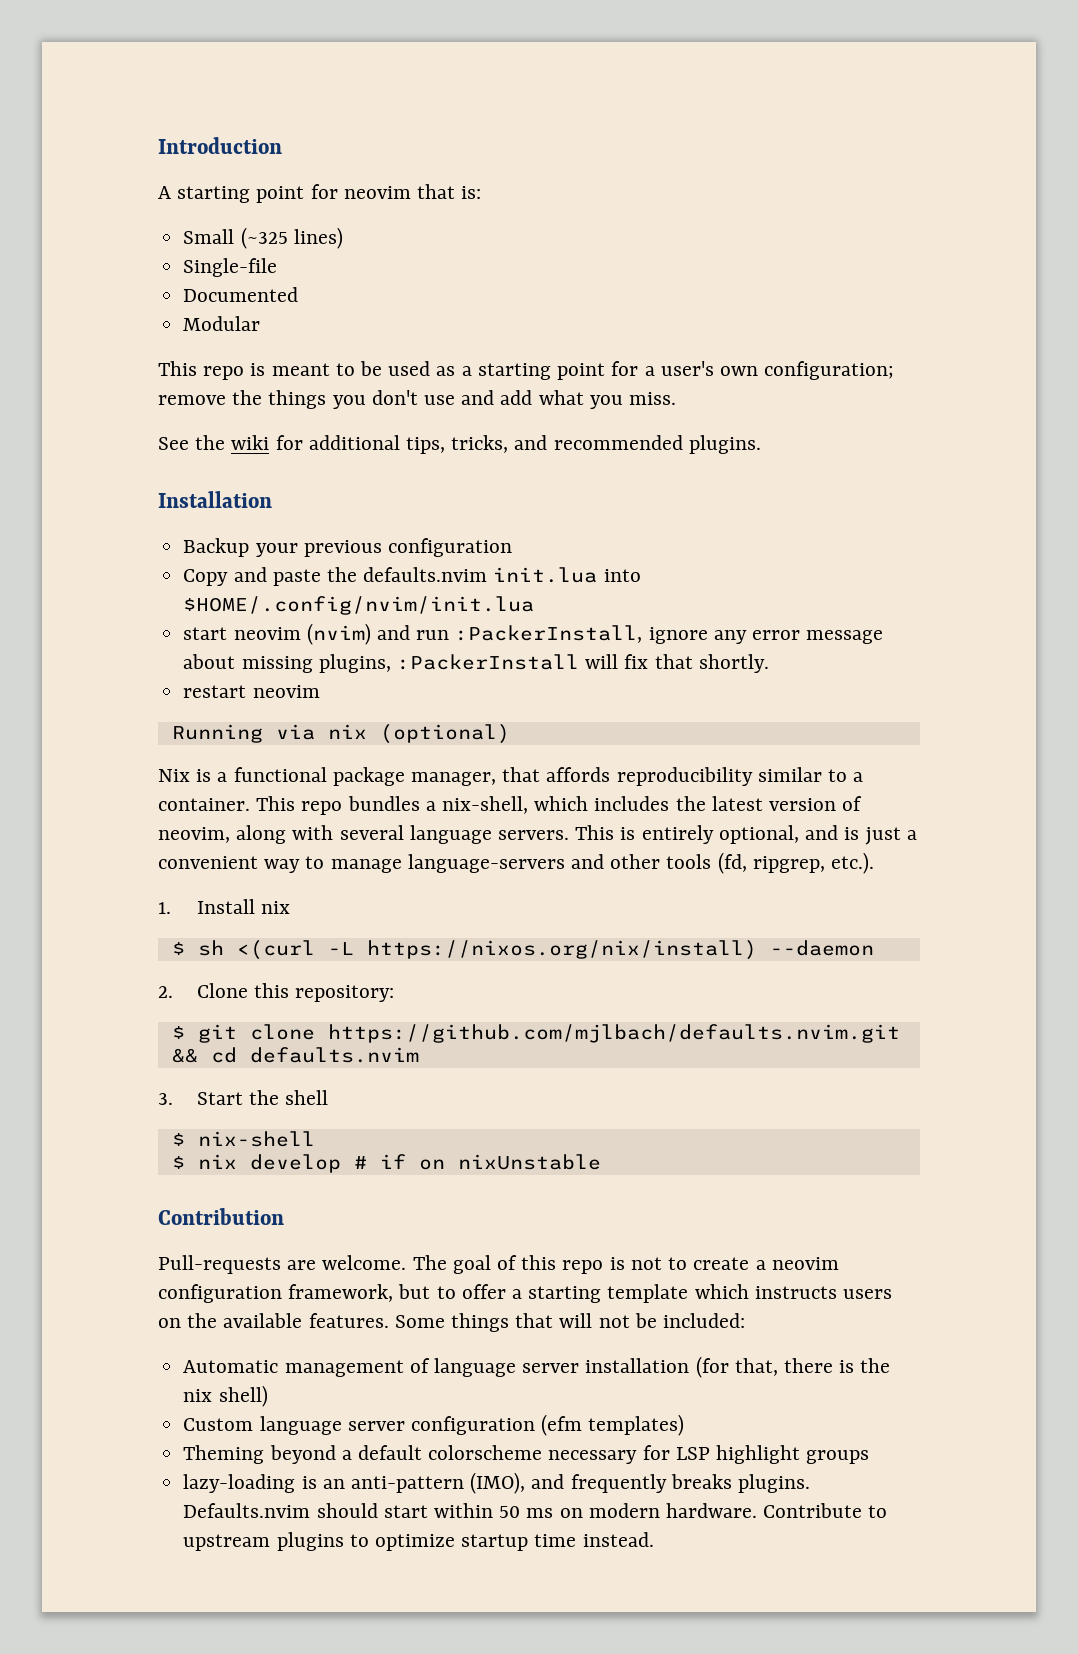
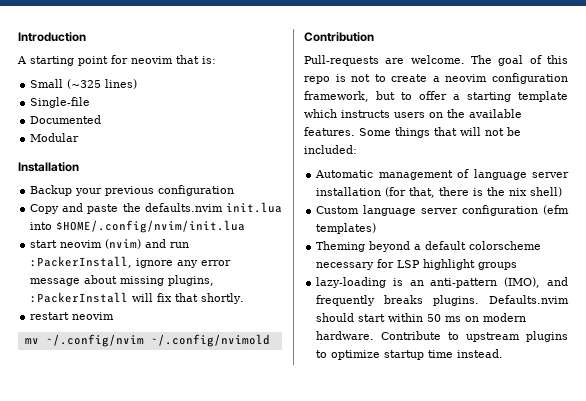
[158,361,895,380] [158,390,677,409] [158,435,761,454] // This repo is meant to be used as a starting point for a user's own configuration; remove the things you don't use and add what you miss. // See the wiki for additional tips, tricks, and recommended plugins. -> (80, 137) none
[171,724,510,744] [158,767,864,786] [158,796,863,815] [158,825,917,845] [158,852,875,874] [158,899,290,914] [171,940,874,960] [158,983,395,1002] [171,1024,900,1043] [171,1047,419,1063] [158,1090,329,1105] [171,1131,315,1147] [171,1154,601,1173] Running via nix (optional) // Nix is a functional package manager, that affords reproducibility similar to a container. This repo bundles a nix-shell, which includes the latest version of neovim, along with several language servers. This is entirely optional, and is just a convenient way to manage language-servers and other tools (fd, ripgrep, etc.). // 1. Install nix // $ sh <(curl -L https://nixos.org/nix/install) --daemon // 2. Clone this repository: // $ git clone https://github.com/mjlbach/defaults.nvim.git && cd defaults.nvim // 3. Start the shell // $ nix-shell // $ nix develop # if on nixUnstable -> [24,334,270,347] mv ~/.config/nvim ~/.config/nvimold

